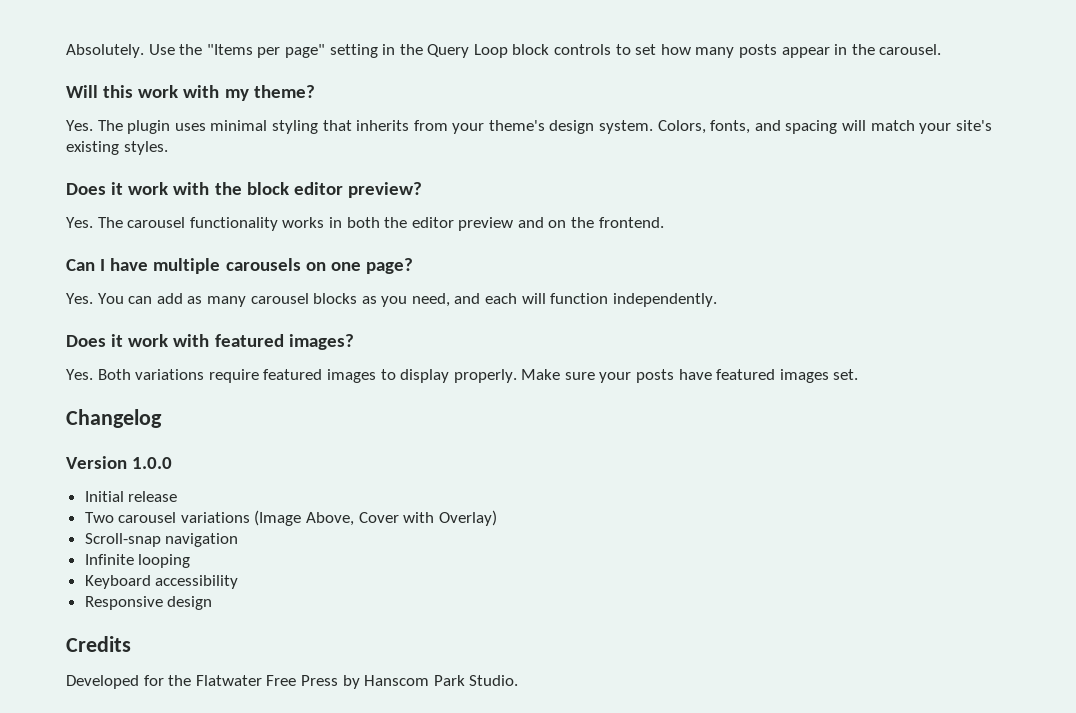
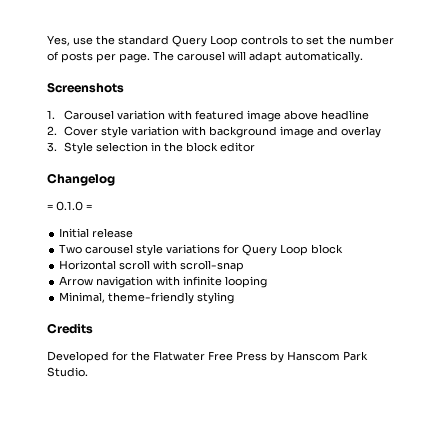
[66,44,550,58] Absolutely. Use the "Items per page" setting in the Query Loop block -> [47,35,238,47] Yes, use the standard Query Loop
[660,44,942,58] [66,85,315,101] [66,120,992,134] [66,141,168,155] [66,182,422,198] [66,217,664,231] [66,258,413,274] [66,293,717,307] [66,334,354,350] [66,369,859,383] [66,409,162,428] [66,456,173,469] [84,491,178,502] [84,510,497,526] [84,533,161,547] how many posts appear in the carousel. // Will this work with my theme? // Yes. The plugin uses minimal styling that inherits from your theme's design system. Colors, fonts, and spacing will match your site's existing styles. // Does it work with the block editor preview? // Yes. The carousel functionality works in both the editor preview and on the frontend. // Can I have multiple carousels on one page? // Yes. You can add as many carousel blocks as you need, and each will function independently. // Does it work with featured images? // Yes. Both variations require featured images to display properly. Make sure your posts have featured images set. // Changelog // Version 1.0.0 // Initial release // Two carousel variations (Image Above, Cover with Overlay) // Scroll-snap -> [327,35,394,45] [47,51,363,63] [47,82,124,93] [47,110,369,122] [47,126,381,138] [47,142,255,154] [47,173,115,186] [47,201,92,211] [59,228,134,238] [59,244,344,256] [59,260,245,272] [59,276,94,286] the number of posts per page. The carousel will adapt automatically. // Screenshots // 1. Carousel variation with featured image above headline // 2. Cover style variation with background image and overlay // 3. Style selection in the block editor // Changelog // = 0.1.0 = // Initial release // Two carousel style variations for Query Loop block // Horizontal scroll with scroll-snap // Arrow
[84,554,134,565] // Infinite -> [156,276,223,286] with infinite
[84,575,239,589] [84,596,213,610] Keyboard accessibility // Responsive design -> [59,292,235,304] Minimal, theme-friendly styling

